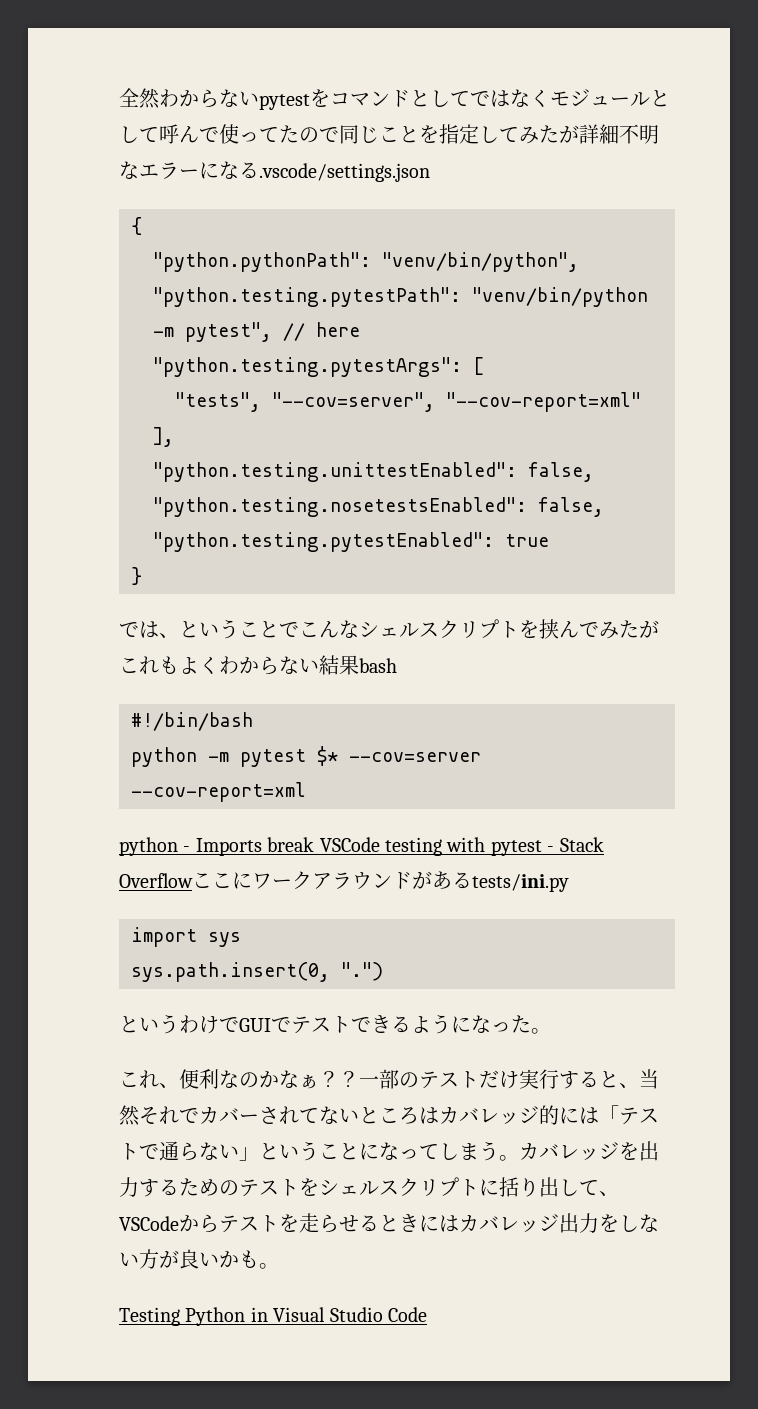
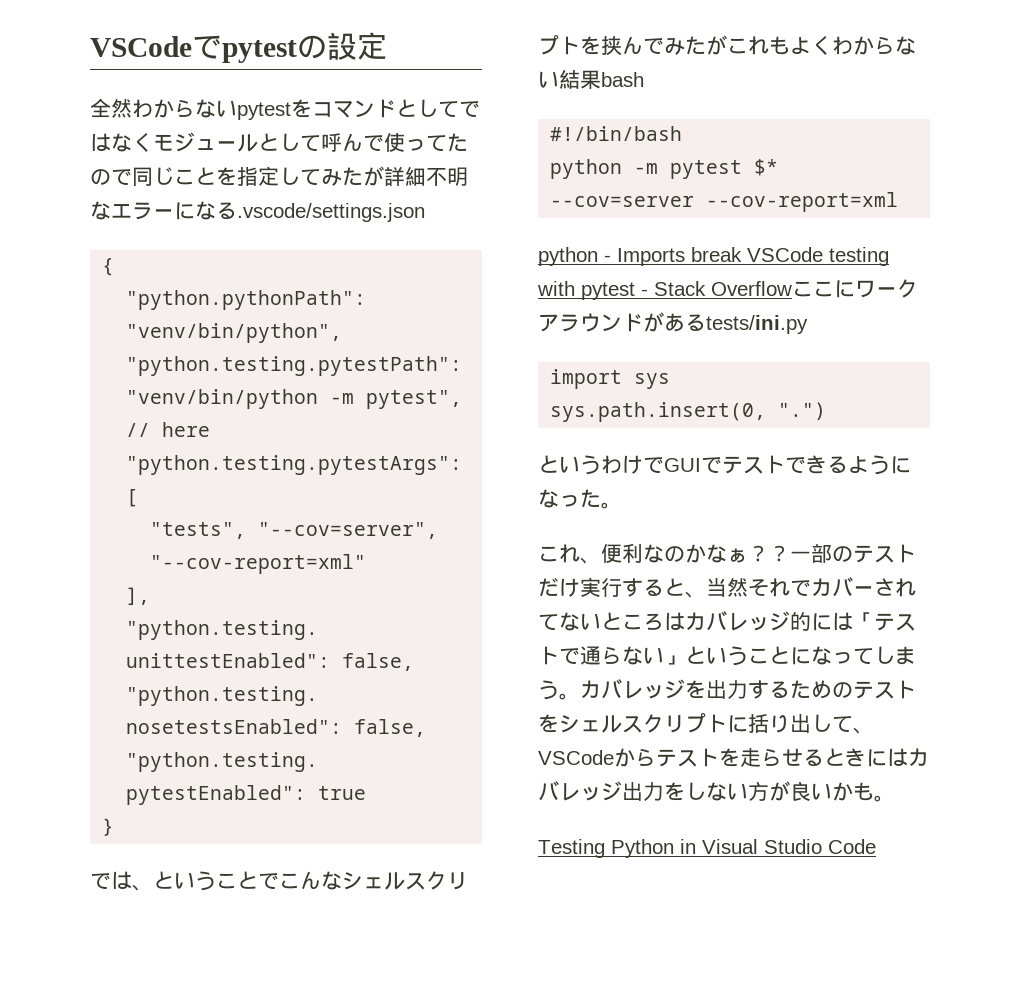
(119, 97) none -> [90,32,387,63] VSCodeでpytestの設定 //

